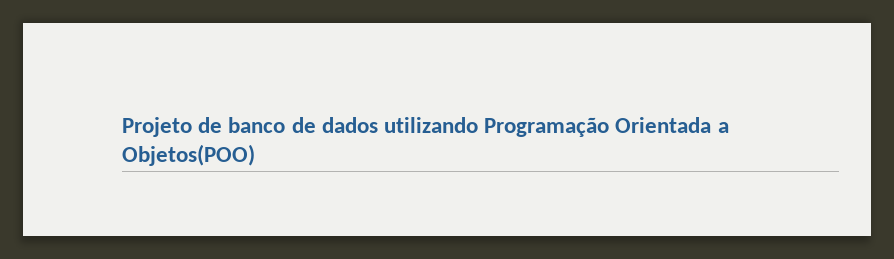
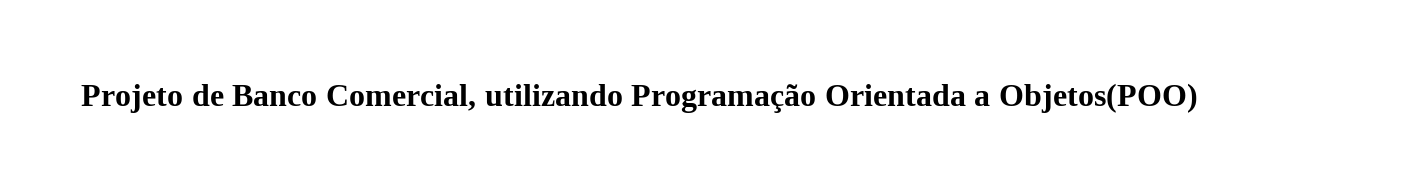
[228,117,378,133] banco de dados -> [232,84,476,111] Banco Comercial,

